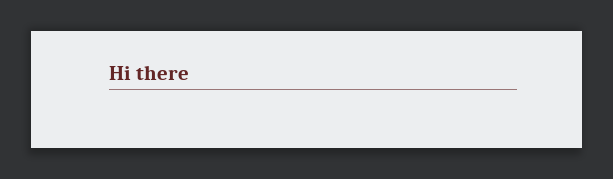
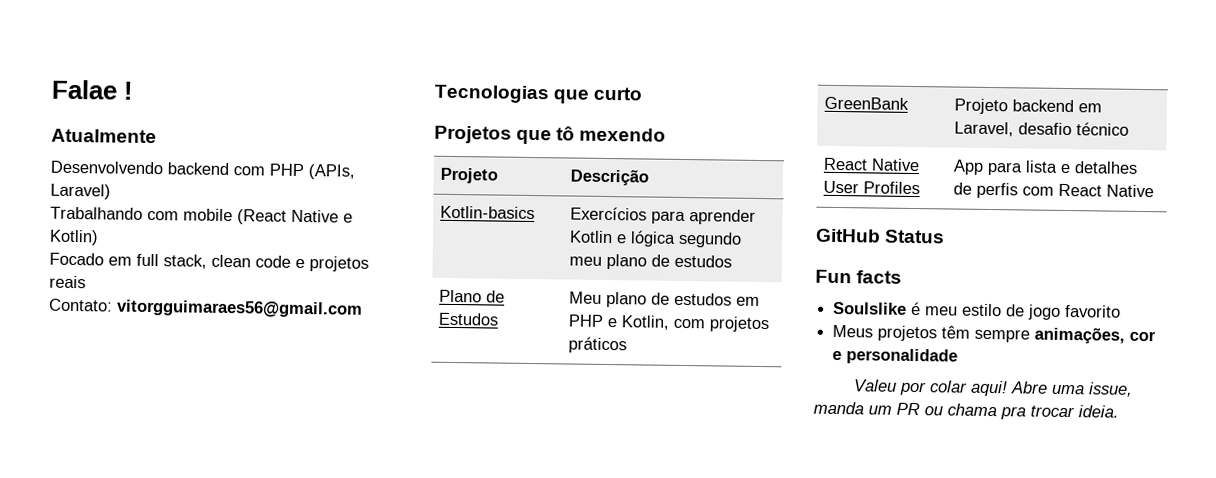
[109,65,189,80] Hi there -> [51,79,135,100] [51,128,157,144] [50,160,355,180] [50,183,111,200] [50,206,353,225] [49,229,99,246] [49,252,369,272] [49,275,86,289] [49,298,363,318] [434,84,643,104] [434,125,667,145] [440,167,499,184] [570,168,650,186] [440,205,536,220] [570,206,757,225] [569,230,743,248] [569,253,733,270] [439,289,506,303] [438,312,500,326] [569,291,761,308] [568,314,770,333] [568,336,628,354] [824,96,910,110] [954,98,1103,115] [954,121,1130,137] [823,157,921,172] [823,180,921,195] [953,159,1139,176] [953,182,1155,199] [815,228,946,244] [815,269,903,284] [833,301,1122,320] [832,324,1157,344] [832,348,959,365] [853,379,1133,397] [813,401,1119,420] Falae ! // Atualmente // Desenvolvendo backend com PHP (APIs, Laravel) // Trabalhando com mobile (React Native e Kotlin) // Focado em full stack, clean code e projetos reais // Contato: vitorgguimaraes56@gmail.com // Tecnologias que curto // Projetos que tô mexendo // Projeto | Descrição // Kotlin-basics | Exercícios para aprender Kotlin e lógica segundo meu plano de estudos // Plano de Estudos | Meu plano de estudos em PHP e Kotlin, com projetos práticos // GreenBank | Projeto backend em Laravel, desafio técnico // React Native User Profiles | App para lista e detalhes de perfis com React Native // GitHub Status // Fun facts // Soulslike é meu estilo de jogo favorito // Meus projetos têm sempre animações, cor e personalidade // Valeu por colar aqui! Abre uma issue, manda um PR ou chama pra trocar ideia.

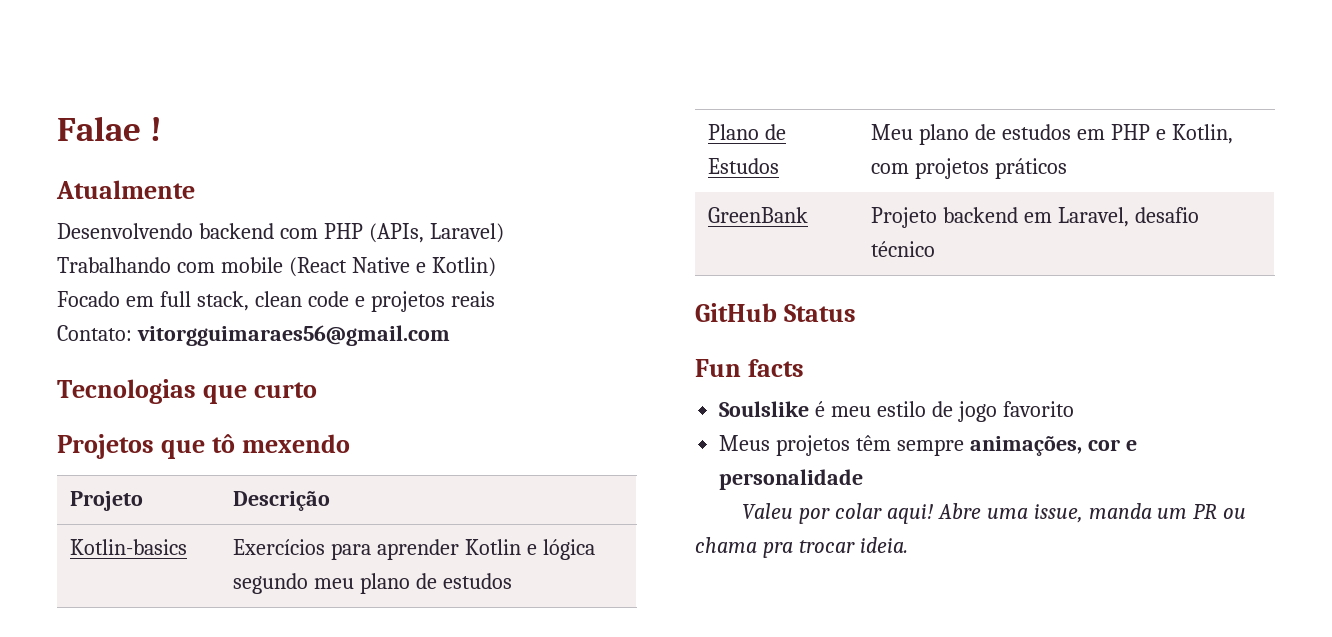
[823,157,921,172] [823,180,921,195] [953,159,1139,176] [953,182,1155,199] // React Native User Profiles | App para lista e detalhes de perfis com React Native -> (936, 249) none

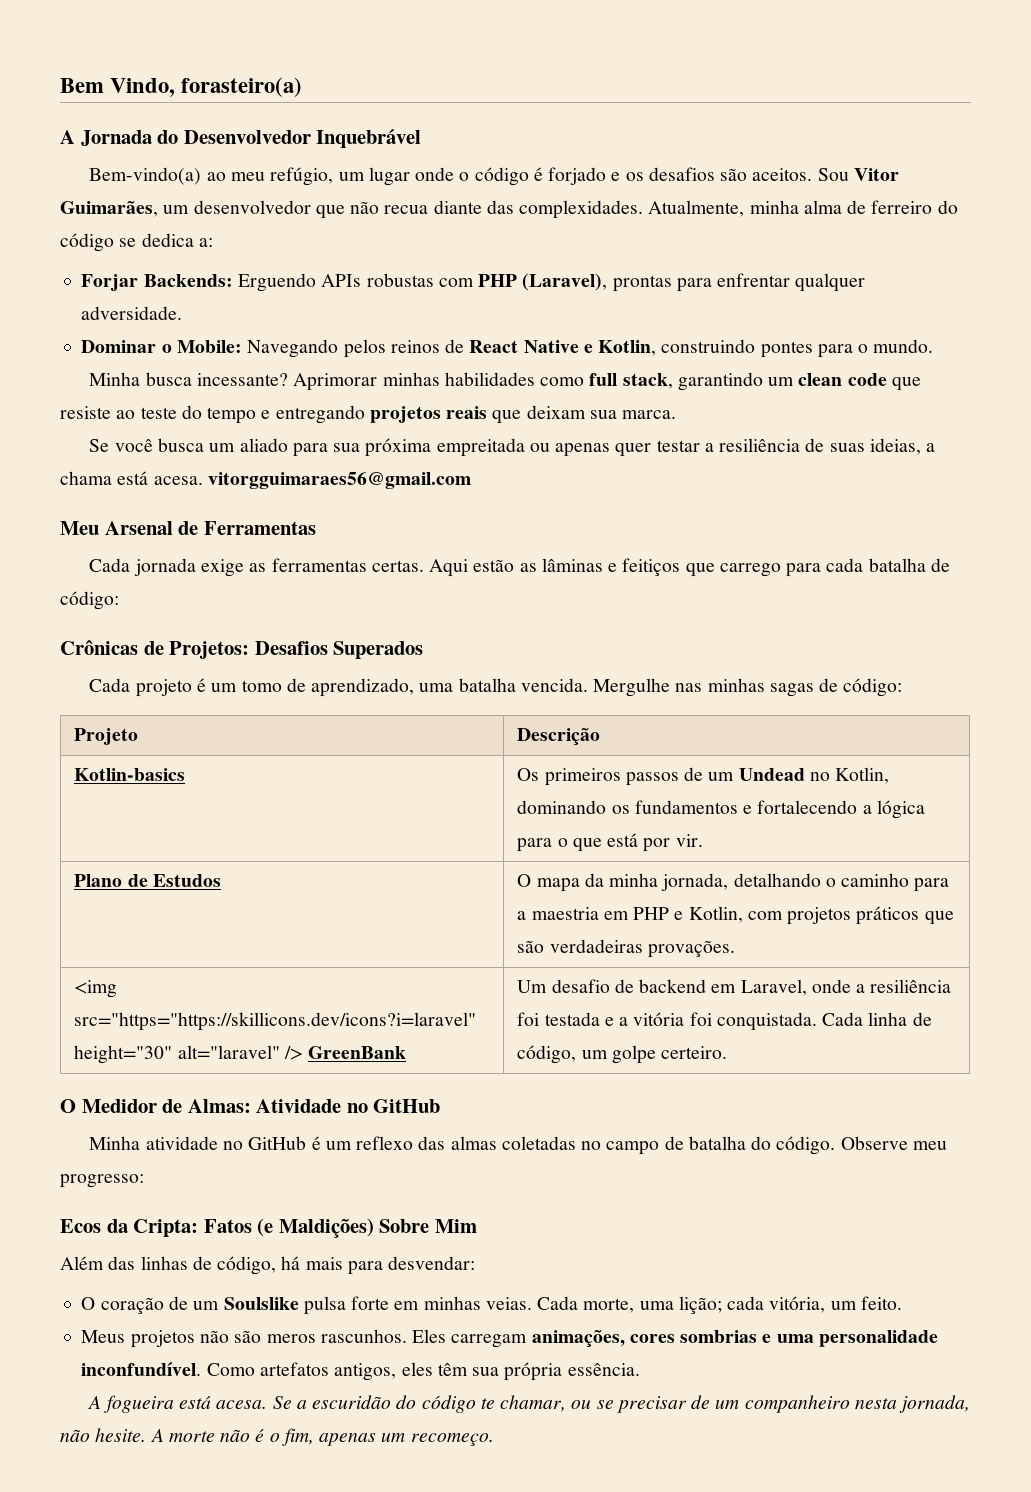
[57,116,163,141] [56,180,195,199] [57,223,504,243] [57,257,496,277] [57,291,495,312] [57,325,450,346] [57,379,317,404] [57,434,350,459] [70,491,144,511] [233,491,331,511] [70,539,188,555] [233,539,595,560] [233,573,513,594] [708,124,787,140] [708,158,780,174] [871,124,1072,145] Falae ! // Atualmente // Desenvolvendo backend com PHP (APIs, Laravel) // Trabalhando com mobile (React Native e Kotlin) // Focado em full stack, clean code e projetos reais // Contato: vitorgguimaraes56@gmail.com // Tecnologias que curto // Projetos que tô mexendo // Projeto | Descrição // Kotlin-basics | Exercícios para aprender Kotlin e lógica segundo meu plano de estudos // Plano de Estudos | Meu plano de estudos -> [60,77,303,97] [60,129,422,148] [89,167,899,186] [60,200,958,219] [60,233,213,252] [81,273,866,292] [81,306,183,320] [81,339,934,358] [89,372,921,391] [60,405,677,424] [89,438,936,457] [60,471,471,489] [60,521,316,535] [89,558,950,577] [60,591,119,610] [60,640,424,659] [89,678,903,697] [74,728,139,745] [517,728,601,745] [74,768,186,781] [517,767,890,786] [517,800,925,819] [517,833,703,852] [74,874,221,887] [517,873,950,892] [517,907,599,920] Bem Vindo, forasteiro(a) // A Jornada do Desenvolvedor Inquebrável // Bem-vindo(a) ao meu refúgio, um lugar onde o código é forjado e os desafios são aceitos. Sou Vitor Guimarães, um desenvolvedor que não recua diante das complexidades. Atualmente, minha alma de ferreiro do código se dedica a: // Forjar Backends: Erguendo APIs robustas com PHP (Laravel), prontas para enfrentar qualquer adversidade. // Dominar o Mobile: Navegando pelos reinos de React Native e Kotlin, construindo pontes para o mundo. // Minha busca incessante? Aprimorar minhas habilidades como full stack, garantindo um clean code que resiste ao teste do tempo e entregando projetos reais que deixam sua marca. // Se você busca um aliado para sua próxima empreitada ou apenas quer testar a resiliência de suas ideias, a chama está acesa. vitorgguimaraes56@gmail.com // Meu Arsenal de Ferramentas // Cada jornada exige as ferramentas certas. Aqui estão as lâminas e feitiços que carrego para cada batalha de código: // Crônicas de Projetos: Desafios Superados // Cada projeto é um tomo de aprendizado, uma batalha vencida. Mergulhe nas minhas sagas de código: // Projeto | Descrição // Kotlin-basics | Os primeiros passos de um Undead no Kotlin, dominando os fundamentos e fortalecendo a lógica para o que está por vir. // Plano de Estudos | O mapa da minha jornada, detalhando o caminho para a maestria
[708,207,809,223] [871,207,1200,228] [871,241,936,257] [695,303,856,322] [695,359,804,377] [719,401,1074,422] [719,435,1137,456] [719,469,864,490] [741,503,1247,524] [695,537,908,558] // GreenBank | Projeto backend em Laravel, desafio técnico // GitHub Status // Fun facts // Soulslike é meu estilo de jogo favorito // Meus projetos têm sempre animações, cor e personalidade // Valeu por colar aqui! Abre uma issue, manda um PR ou chama pra trocar ideia. -> [924,911,954,925] [517,939,735,958] [74,980,118,998] [74,1012,477,1031] [74,1045,407,1064] [517,979,952,996] [517,1012,932,1031] [517,1045,728,1064] [60,1099,441,1113] [89,1136,947,1155] [60,1174,144,1188] [60,1218,477,1238] [60,1256,476,1275] [81,1296,902,1315] [81,1329,938,1348] [81,1362,640,1381] [88,1395,971,1413] [60,1428,494,1446] que são verdadeiras provações. // <img src="https="https://skillicons.dev/icons?i=laravel" height="30" alt="laravel" /> GreenBank | Um desafio de backend em Laravel, onde a resiliência foi testada e a vitória foi conquistada. Cada linha de código, um golpe certeiro. // O Medidor de Almas: Atividade no GitHub // Minha atividade no GitHub é um reflexo das almas coletadas no campo de batalha do código. Observe meu progresso: // Ecos da Cripta: Fatos (e Maldições) Sobre Mim // Além das linhas de código, há mais para desvendar: // O coração de um Soulslike pulsa forte em minhas veias. Cada morte, uma lição; cada vitória, um feito. // Meus projetos não são meros rascunhos. Eles carregam animações, cores sombrias e uma personalidade inconfundível. Como artefatos antigos, eles têm sua própria essência. // A fogueira está acesa. Se a escuridão do código te chamar, ou se precisar de um companheiro nesta jornada, não hesite. A morte não é o fim, apenas um recomeço.

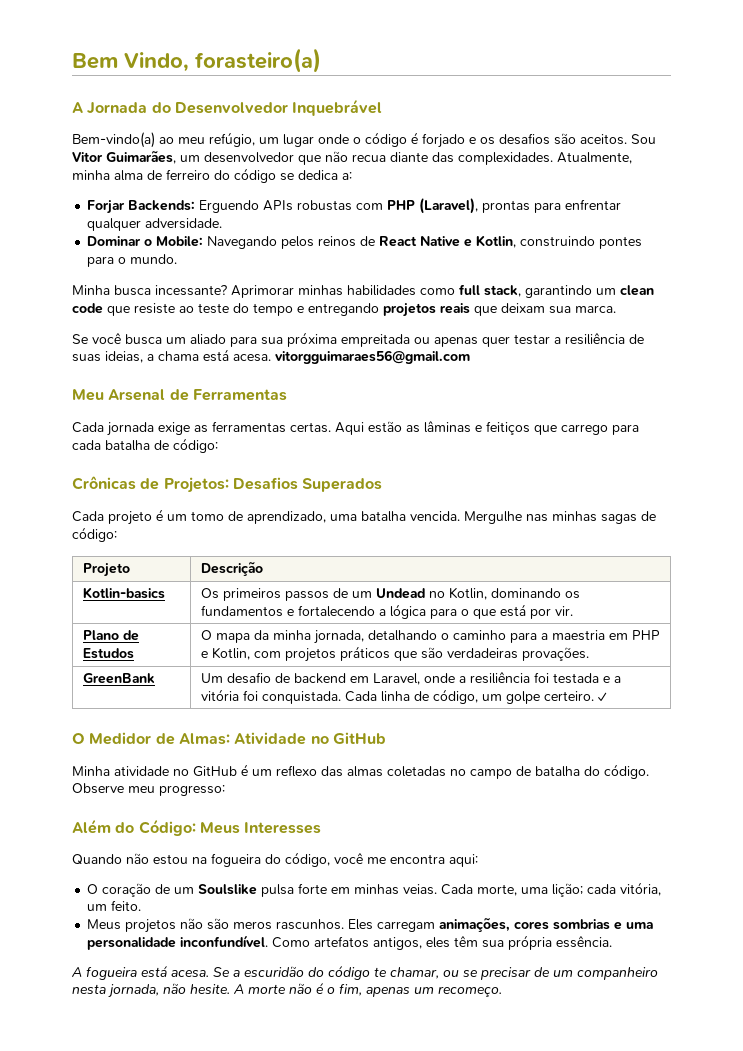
[74,980,118,998] [74,1012,477,1031] [74,1045,303,1064] <img src="https="https://skillicons.dev/icons?i=laravel" height="30" alt="laravel" /> -> (589, 654) none
(728, 1052) none -> [597,692,607,702] ✓
[60,1218,477,1238] [60,1256,476,1275] Ecos da Cripta: Fatos (e Maldições) Sobre Mim // Além das linhas de código, há mais para desvendar: -> [72,819,322,836] [72,852,478,867] Além do Código: Meus Interesses // Quando não estou na fogueira do código, você me encontra aqui:

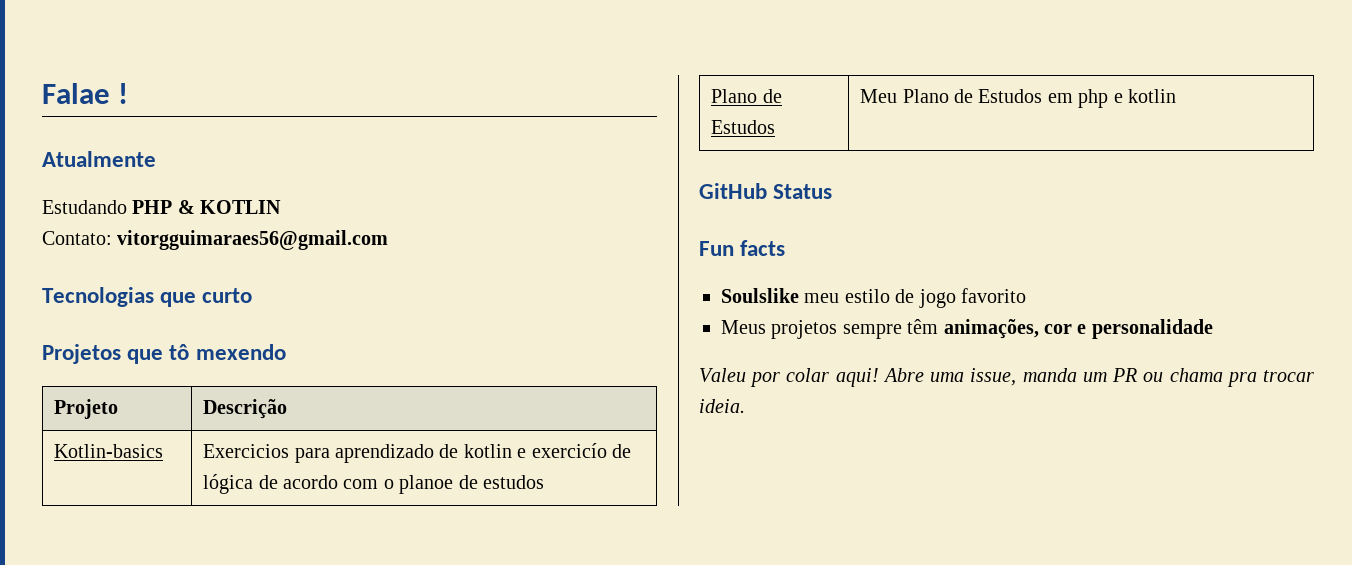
[72,48,321,73] [72,99,383,116] [72,132,656,148] [72,151,632,165] [72,168,352,183] [87,198,622,214] [87,218,223,231] [87,235,643,249] [87,254,178,267] [72,284,654,298] [72,303,616,317] [72,332,644,347] [72,349,470,364] [72,389,287,401] [72,421,639,436] [72,438,218,453] [72,476,383,493] [72,509,656,525] [72,527,117,542] [82,563,130,577] [200,562,263,576] [82,587,165,599] [200,587,580,601] [200,604,573,619] [82,630,139,641] [82,648,134,659] [200,630,660,644] [200,646,589,662] [82,673,155,684] [200,672,621,685] [200,689,607,704] [72,732,386,745] [72,764,649,779] [72,783,225,796] [72,819,322,836] [72,852,478,867] [87,882,662,897] [87,900,142,911] [87,918,654,933] [87,935,613,950] [71,965,658,980] [72,982,502,998] Bem Vindo, forasteiro(a) // A Jornada do Desenvolvedor Inquebrável // Bem-vindo(a) ao meu refúgio, um lugar onde o código é forjado e os desafios são aceitos. Sou Vitor Guimarães, um desenvolvedor que não recua diante das complexidades. Atualmente, minha alma de ferreiro do código se dedica a: // Forjar Backends: Erguendo APIs robustas com PHP (Laravel), prontas para enfrentar qualquer adversidade. // Dominar o Mobile: Navegando pelos reinos de React Native e Kotlin, construindo pontes para o mundo. // Minha busca incessante? Aprimorar minhas habilidades como full stack, garantindo um clean code que resiste ao teste do tempo e entregando projetos reais que deixam sua marca. // Se você busca um aliado para sua próxima empreitada ou apenas quer testar a resiliência de suas ideias, a chama está acesa. vitorgguimaraes56@gmail.com // Meu Arsenal de Ferramentas // Cada jornada exige as ferramentas certas. Aqui estão as lâminas e feitiços que carrego para cada batalha de código: // Crônicas de Projetos: Desafios Superados // Cada projeto é um tomo de aprendizado, uma batalha vencida. Mergulhe nas minhas sagas de código: // Projeto | Descrição // Kotlin-basics | Os primeiros passos de um Undead no Kotlin, dominando os fundamentos e fortalecendo a lógica para o que está por vir. // Plano de Estudos | O mapa da minha jornada, detalhando o caminho para a maestria em PHP e Kotlin, com projetos práticos que são verdadeiras provações. // GreenBank | Um desafio de backend em Laravel, onde a resiliência foi testada e a vitória foi conquistada. Cada linha de código, um golpe certeiro. ✓ // O Medidor de Almas: Atividade no GitHub // Minha atividade no GitHub é um reflexo das almas coletadas no campo de batalha do código. Observe meu progresso: // Além do Código: Meus Interesses // Quando não estou na fogueira do código, você me encontra aqui: // O coração de um Soulslike pulsa forte em minhas veias. Cada morte, uma lição; cada vitória, um feito. // Meus projetos não são meros rascunhos. Eles carregam animações, cores sombrias e uma personalidade inconfundível. Como artefatos antigos, eles têm sua própria essência. // A fogueira está acesa. Se a escuridão do código te chamar, ou se precisar de um companheiro nesta jornada, não hesite. A morte não é o fim, apenas um recomeço. -> [42,83,129,104] [42,151,156,167] [42,200,282,214] [42,230,389,250] [42,287,253,307] [42,344,286,364] [54,399,119,419] [203,399,288,419] [54,444,164,458] [203,443,631,463] [203,474,544,494] [711,89,782,103] [711,120,776,134] [860,89,1176,108] [699,183,833,199] [699,240,786,256] [721,288,1026,308] [721,319,1213,339] [699,368,1314,387] [699,399,745,413] Falae ! // Atualmente // Estudando PHP & KOTLIN // Contato: vitorgguimaraes56@gmail.com // Tecnologias que curto // Projetos que tô mexendo // Projeto | Descrição // Kotlin-basics | Exercicios para aprendizado de kotlin e exercicío de lógica de acordo com o planoe de estudos // Plano de Estudos | Meu Plano de Estudos em php e kotlin // GitHub Status // Fun facts // Soulslike meu estilo de jogo favorito // Meus projetos sempre têm animações, cor e personalidade // Valeu por colar aqui! Abre uma issue, manda um PR ou chama pra trocar ideia.

